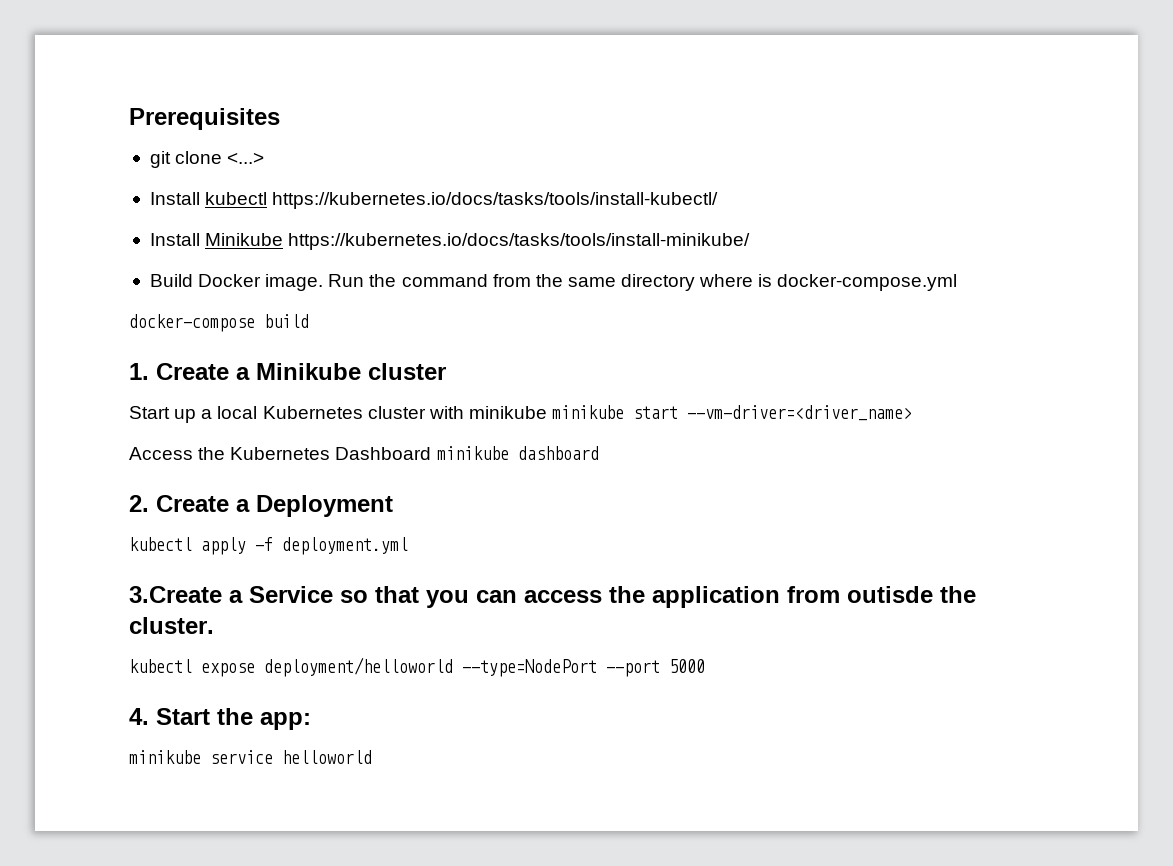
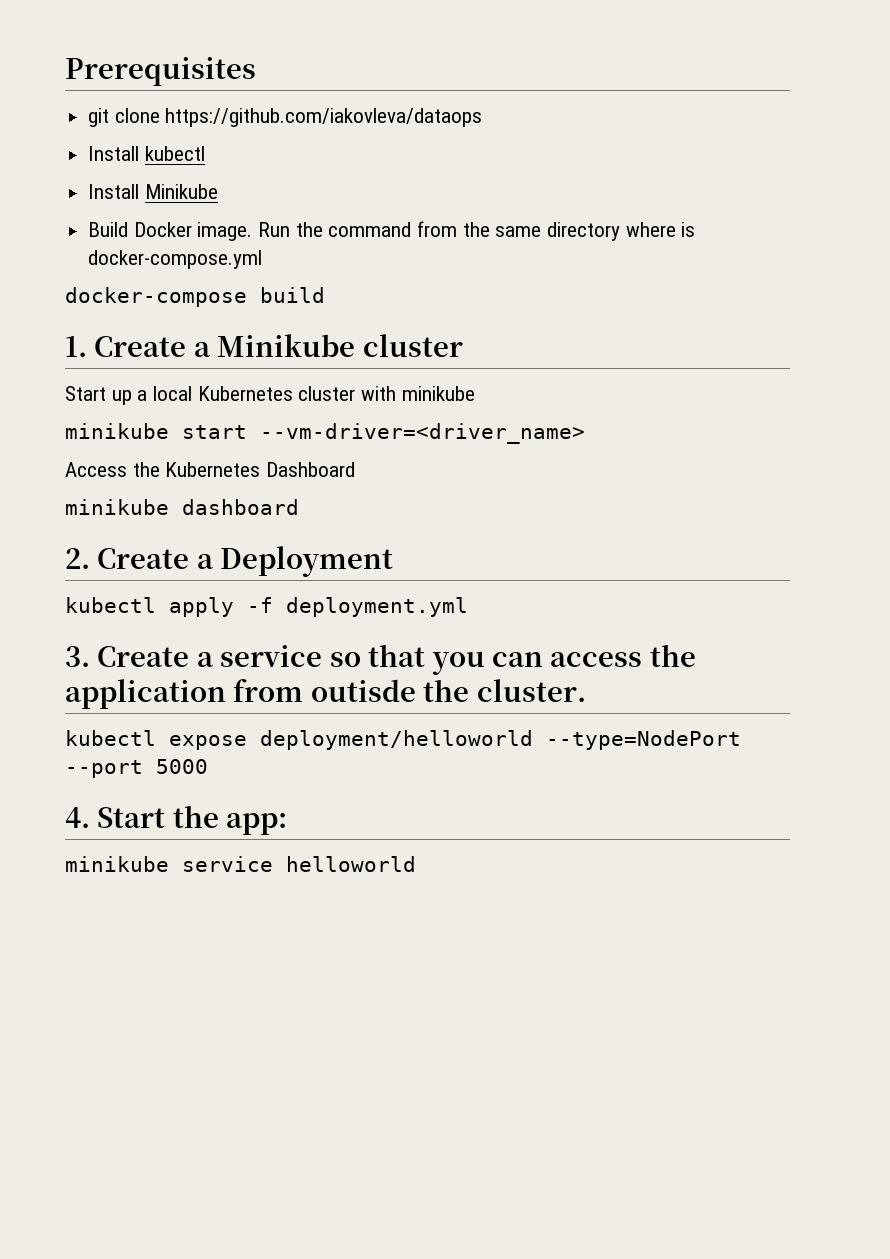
[227,152,265,164] <...> -> [165,108,483,127] https://github.com/iakovleva/dataops
[272,192,719,209] https://kubernetes.io/docs/tasks/tools/install-kubectl/ -> (205, 153) none
[288,233,751,250] https://kubernetes.io/docs/tasks/tools/install-minikube/ -> (218, 191) none
(547, 412) none -> (475, 393) //
(432, 453) none -> (356, 469) //
[129,586,333,603] 3.Create a Service -> [65,645,323,667] 3. Create a service

